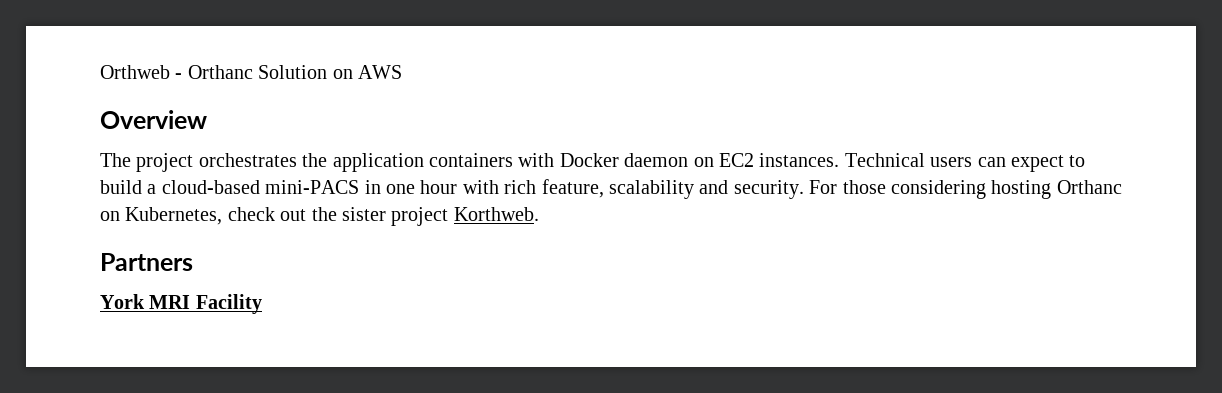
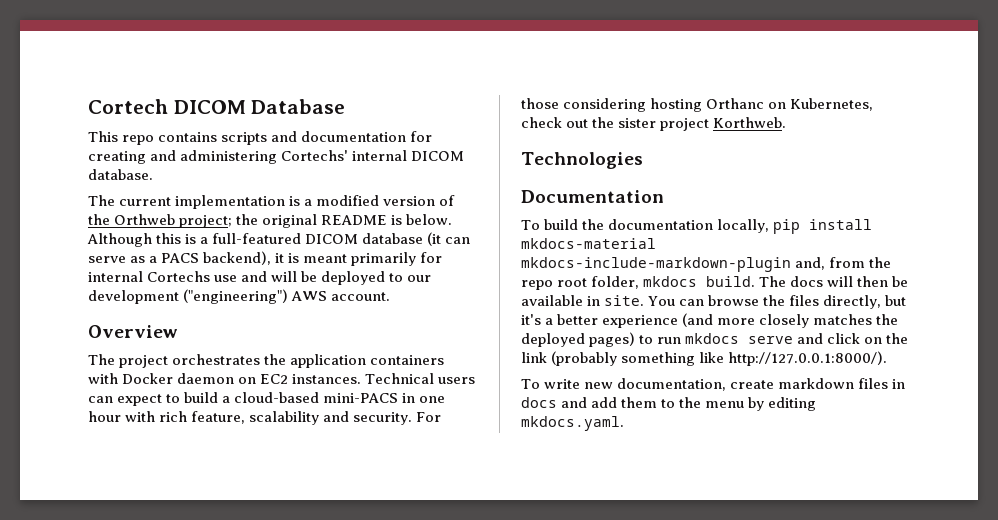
[100,65,353,79] Orthweb - Orthanc Solution on -> [88,99,346,114] [88,131,433,145] [88,150,465,164] [88,169,153,180] [88,195,456,209] [88,214,453,228] [87,232,471,247] [88,251,443,266] [88,271,432,285] [88,289,289,304] Cortech DICOM Database // This repo contains scripts and documentation for creating and administering Cortechs' internal DICOM database. // The current implementation is a modified version of the Orthweb project; the original README is below. Although this is a full-featured DICOM database (it can serve as a PACS backend), it is meant primarily for internal Cortechs use and will be deployed to our development ("engineering")
(402, 72) none -> [331,292,391,301] account.
[100,253,193,271] [100,294,262,314] Partners // York MRI Facility -> [521,152,643,169] [521,190,664,203] [521,219,873,234] [521,238,656,249] [521,257,892,272] [521,276,909,290] [521,295,907,309] [521,313,899,328] [521,332,909,347] [521,351,888,366] [521,378,906,391] [521,397,817,411] [521,416,624,431] Technologies // Documentation // To build the documentation locally, pip install mkdocs-material mkdocs-include-markdown-plugin and, from the repo root folder, mkdocs build. The docs will then be available in site. You can browse the files directly, but it's a better experience (and more closely matches the deployed pages) to run mkdocs serve and click on the link (probably something like http://127.0.0.1:8000/). // To write new documentation, create markdown files in docs and add them to the menu by editing mkdocs.yaml.

